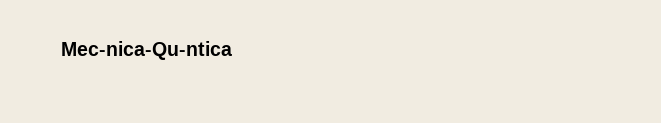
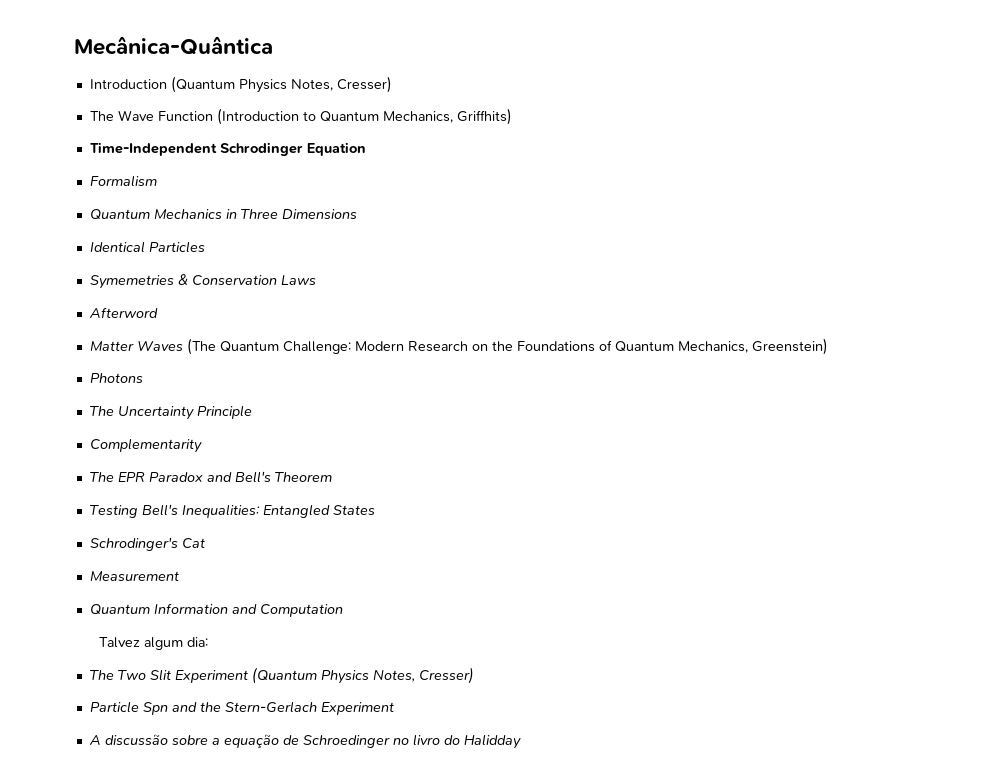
[61,41,232,60] Mec-nica-Qu-ntica -> [74,36,273,55] [89,76,392,93] [89,108,512,125] [89,142,366,156] [89,175,157,187] [89,209,357,220] [89,241,205,253] [89,274,316,289] [88,307,158,318] [89,338,828,355] [89,373,143,383] [89,405,252,420] [89,438,202,453] [89,471,332,483] [89,504,375,518] [89,537,205,551] [89,571,179,581] [89,603,343,617] [98,637,208,650] [89,667,474,684] [89,701,394,715] [88,734,521,749] Mecânica-Quântica // Introduction (Quantum Physics Notes, Cresser) // The Wave Function (Introduction to Quantum Mechanics, Griffhits) // Time-Independent Schrodinger Equation // Formalism // Quantum Mechanics in Three Dimensions // Identical Particles // Symemetries & Conservation Laws // Afterword // Matter Waves (The Quantum Challenge: Modern Research on the Foundations of Quantum Mechanics, Greenstein) // Photons // The Uncertainty Principle // Complementarity // The EPR Paradox and Bell's Theorem // Testing Bell's Inequalities: Entangled States // Schrodinger's Cat // Measurement // Quantum Information and Computation // Talvez algum dia: // The Two Slit Experiment (Quantum Physics Notes, Cresser) // Particle Spn and the Stern-Gerlach Experiment // A discussão sobre a equação de Schroedinger no livro do Halidday

